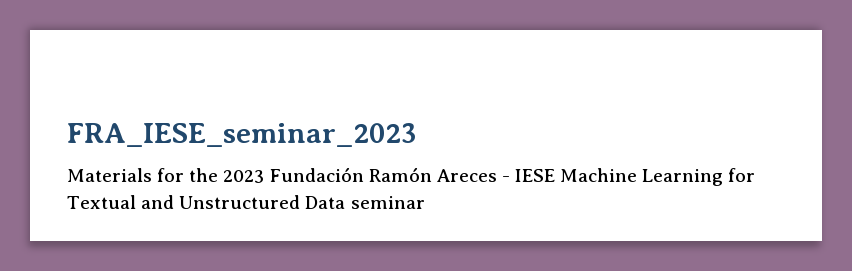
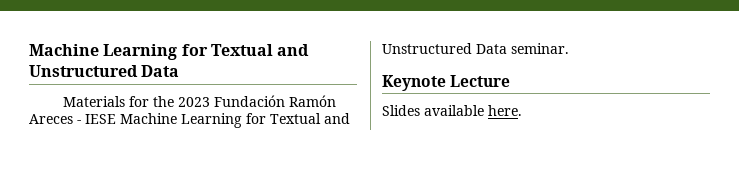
[67,123,417,147] FRA_IESE_seminar_2023 -> [29,44,310,60] [29,65,180,77] Machine Learning for Textual and Unstructured Data
[350,196,425,209] seminar -> [511,43,569,54] [382,75,511,91] [382,105,522,116] seminar. // Keynote Lecture // Slides available here.

